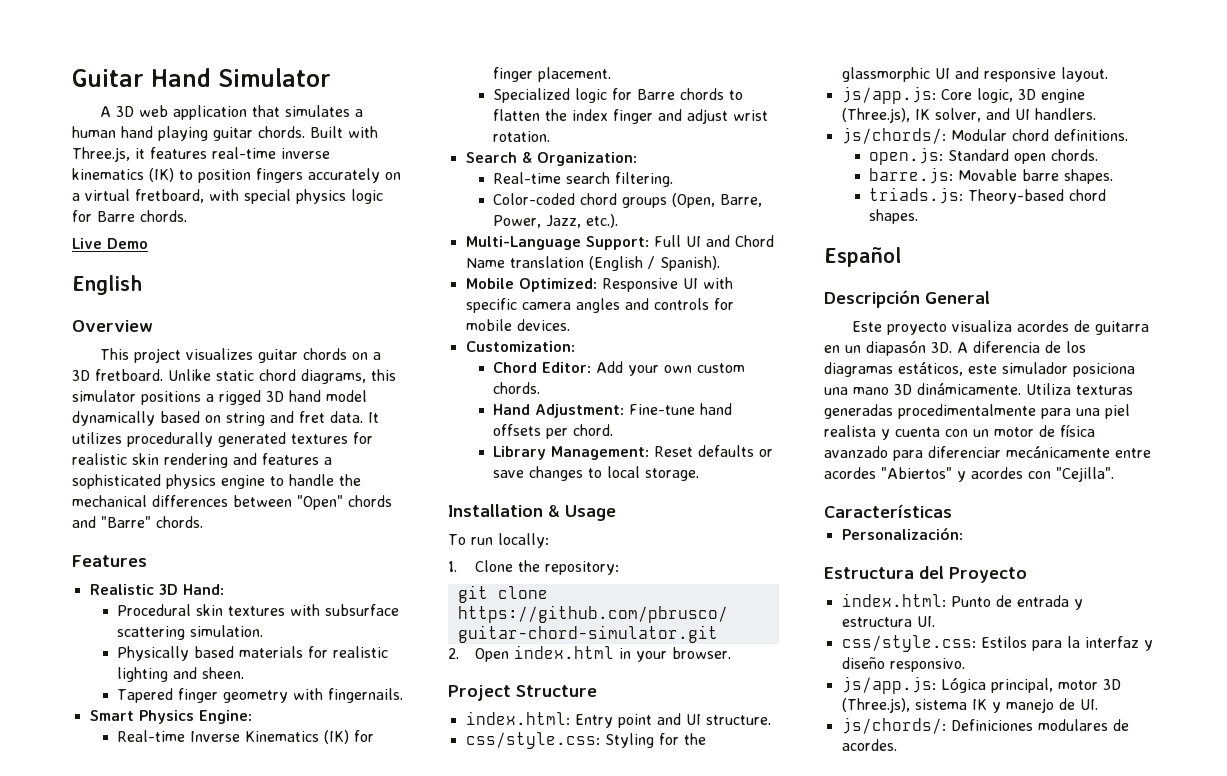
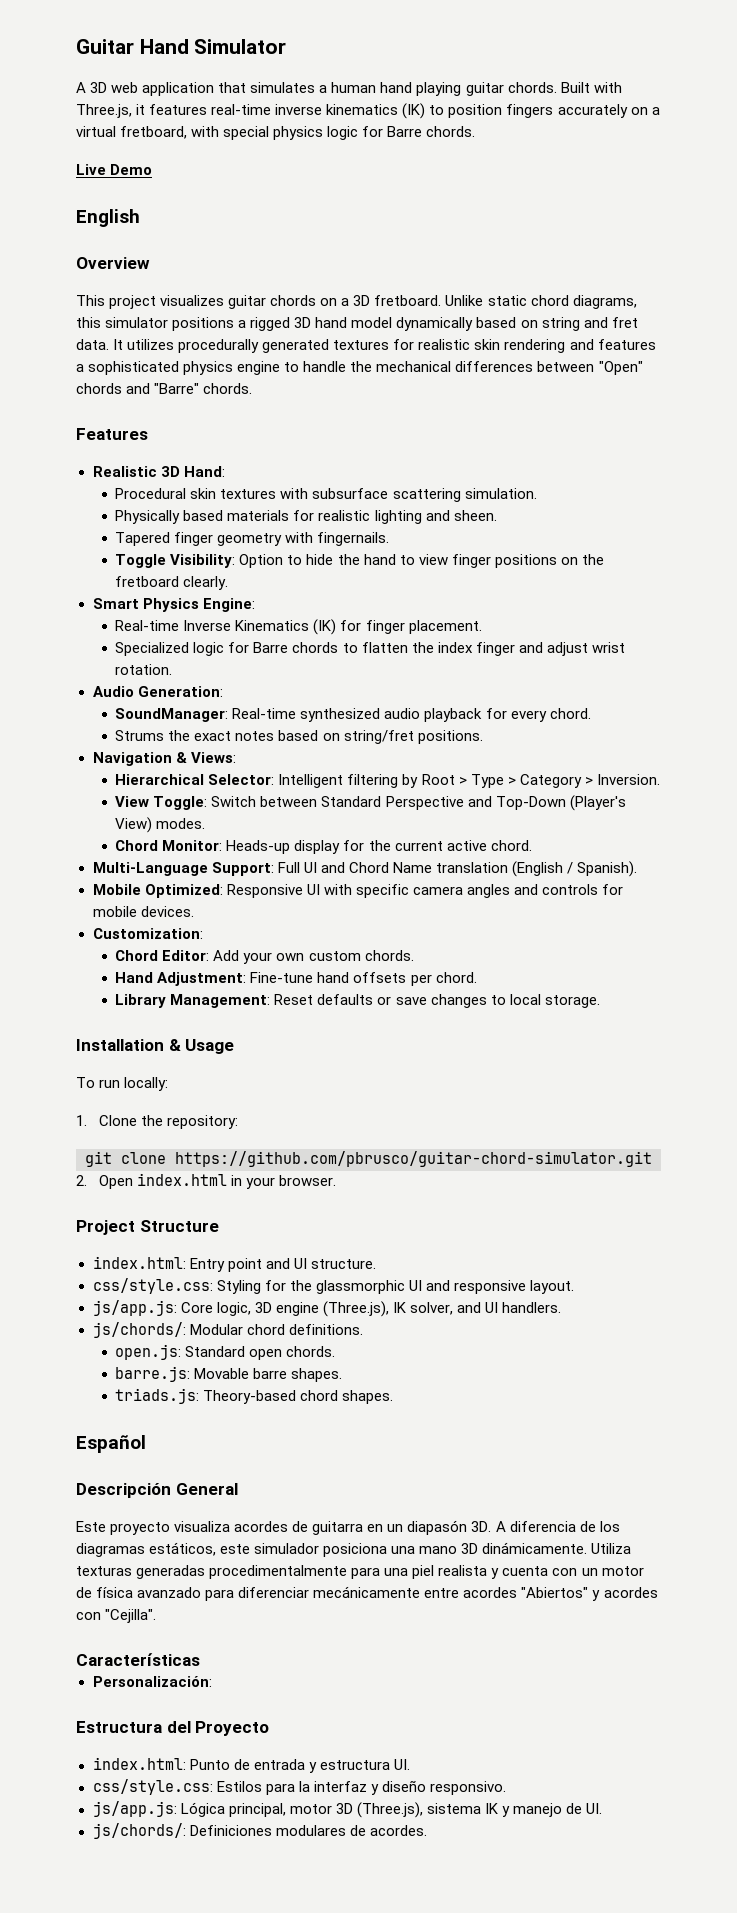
(403, 695) none -> [115,554,604,568] [115,576,229,590] // Toggle Visibility: Option to hide the hand to view finger positions on the fretboard clearly.
[465,151,637,166] [492,172,673,187] [492,193,762,208] [492,214,618,228] Search & Organization: // Real-time search filtering. // Color-coded chord groups (Open, Barre, Power, Jazz, etc.). -> [92,686,223,697] [115,708,591,722] [115,730,483,744] [92,752,236,766] [115,774,660,788] [115,795,626,811] [115,817,206,833] [115,840,532,854] Audio Generation: // SoundManager: Real-time synthesized audio playback for every chord. // Strums the exact notes based on string/fret positions. // Navigation & Views: // Hierarchical Selector: Intelligent filtering by Root > Type > Category > Inversion. // View Toggle: Switch between Standard Perspective and Top-Down (Player's View) modes. // Chord Monitor: Heads-up display for the current active chord.

